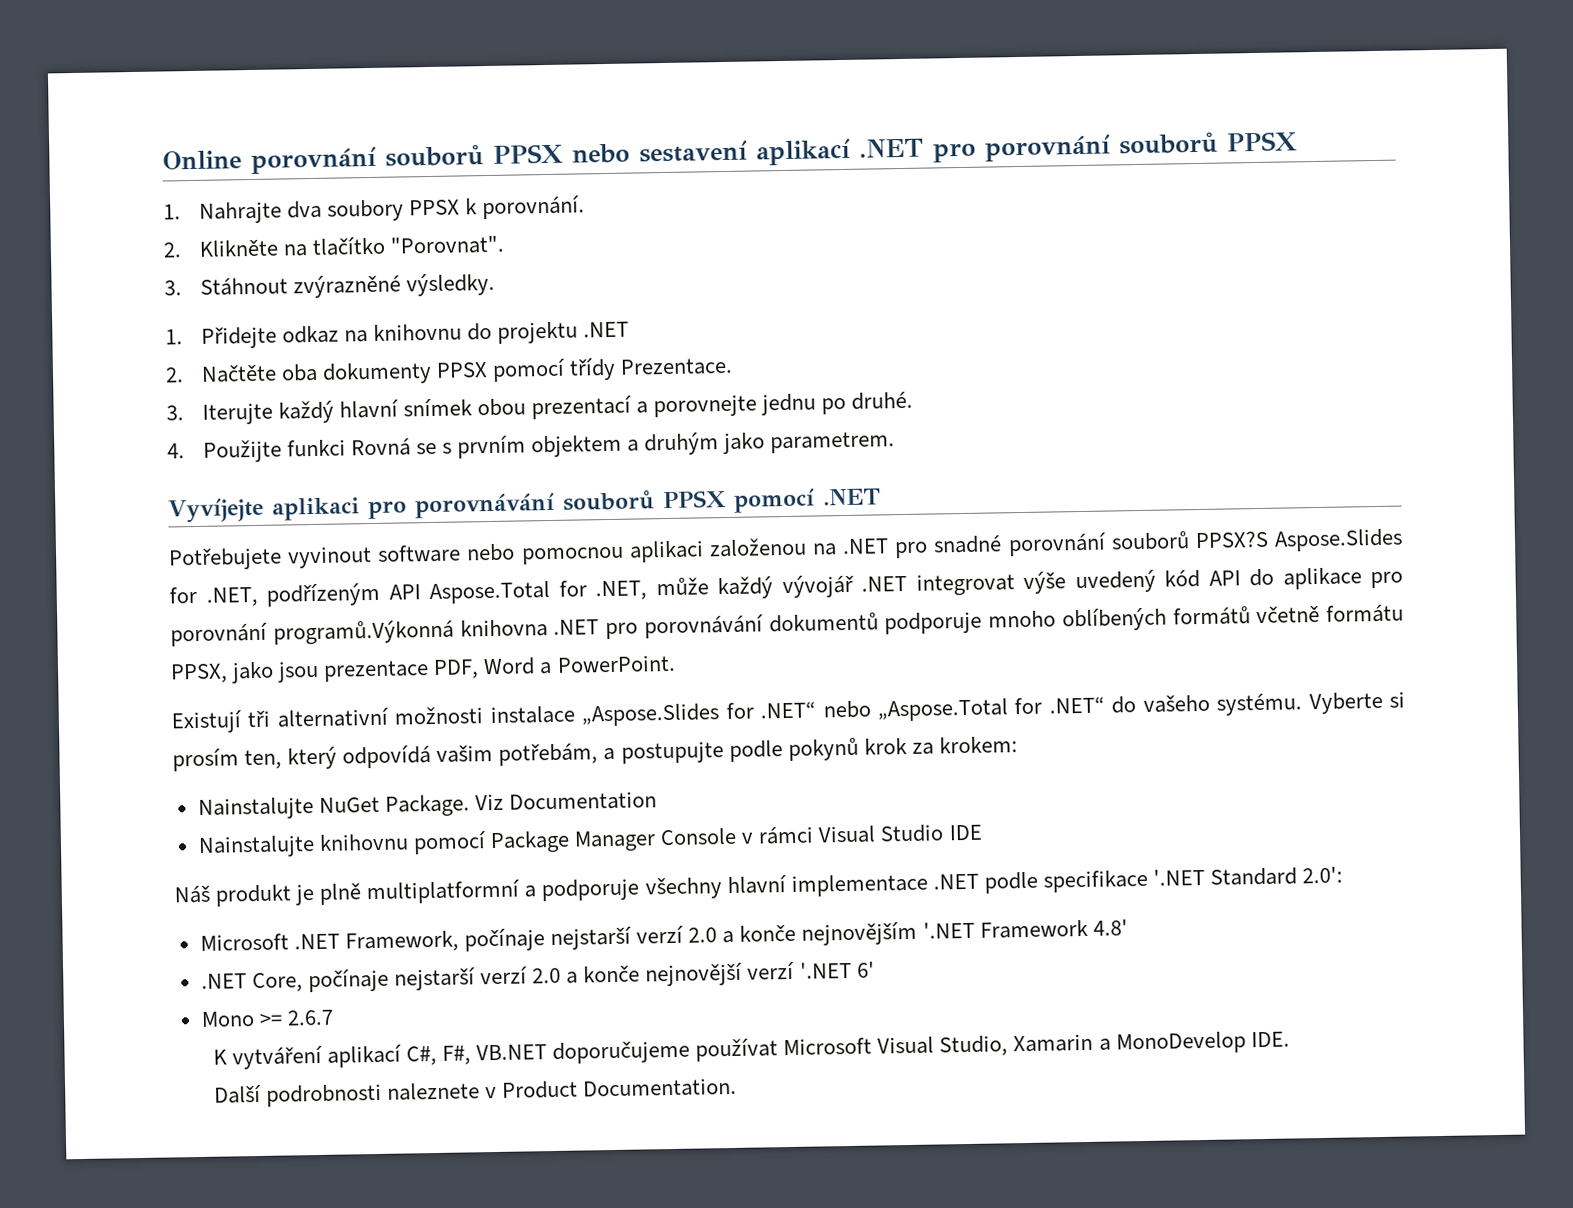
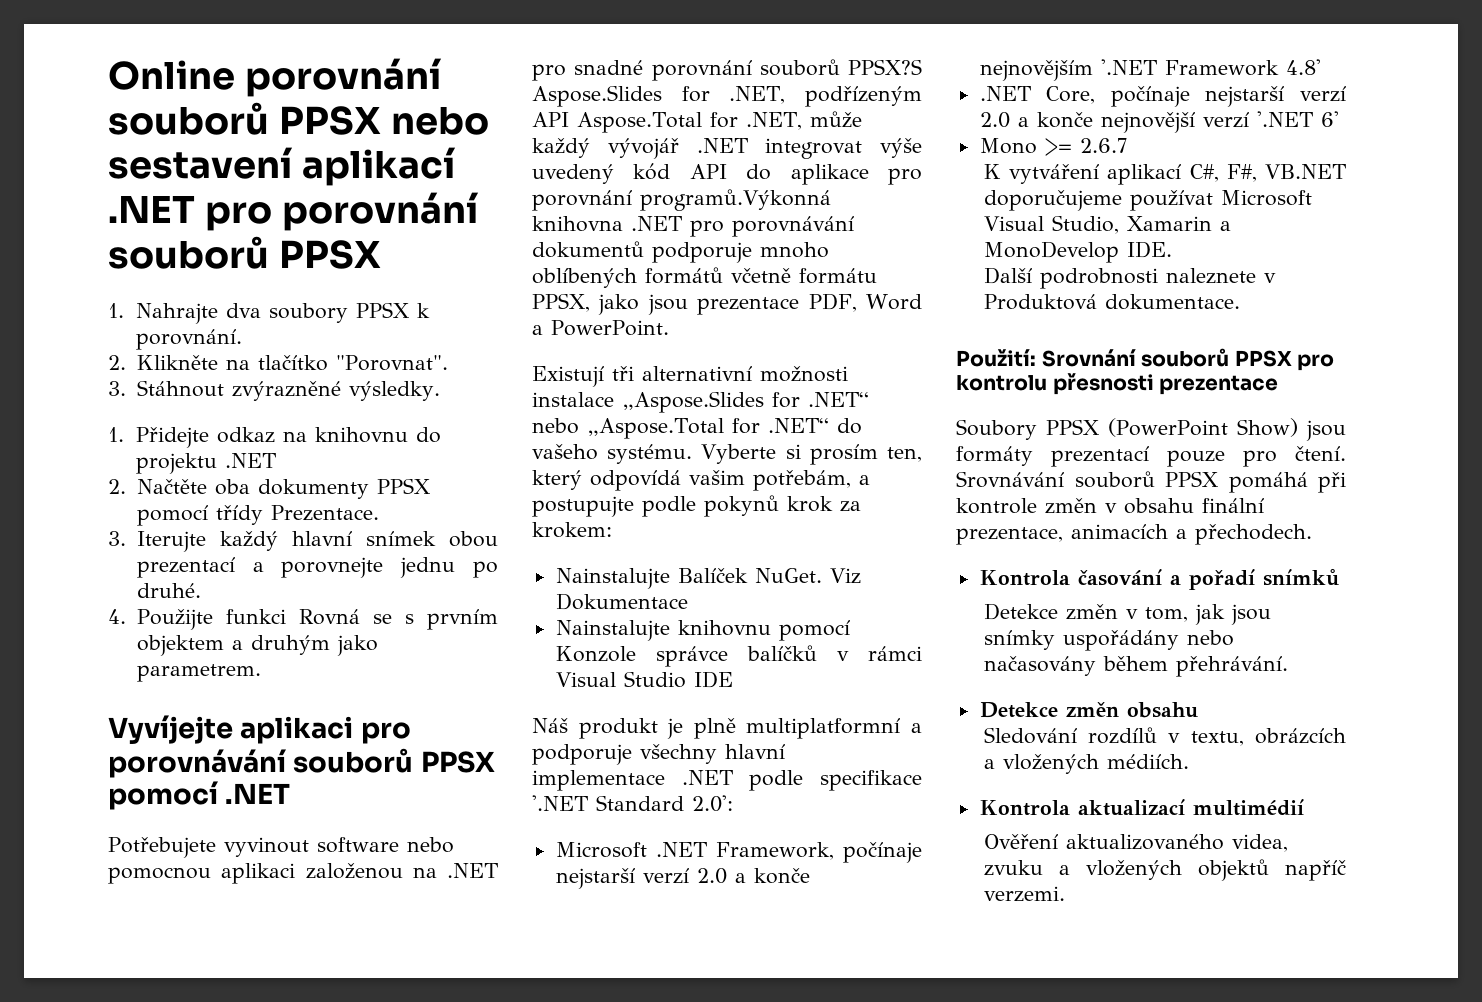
[318,791,658,817] NuGet Package. Viz Documentation -> [677,568,861,584] [555,593,688,610] Balíček NuGet. Viz Dokumentace
[489,827,738,854] Package Manager Console -> [555,645,817,667] Konzole správce balíčků
[501,1077,738,1099] Product Documentation. -> [983,294,1240,310] [956,348,1335,371] [956,373,1279,395] [956,418,1346,441] [956,446,1346,467] [956,471,1346,493] [956,498,1264,514] [956,524,1312,545] [979,568,1339,590] [983,603,1271,625] [983,630,1234,651] [983,656,1288,677] [979,702,1198,718] [983,727,1346,746] [983,754,1189,774] [979,799,1304,816] [983,834,1288,852] [983,859,1346,881] [983,886,1065,902] Produktová dokumentace. // Použití: Srovnání souborů PPSX pro kontrolu přesnosti prezentace // Soubory PPSX (PowerPoint Show) jsou formáty prezentací pouze pro čtení. Srovnávání souborů PPSX pomáhá při kontrole změn v obsahu finální prezentace, animacích a přechodech. // Kontrola časování a pořadí snímků // Detekce změn v tom, jak jsou snímky uspořádány nebo načasovány během přehrávání. // Detekce změn obsahu // Sledování rozdílů v textu, obrázcích a vložených médiích. // Kontrola aktualizací multimédií // Ověření aktualizovaného videa, zvuku a vložených objektů napříč verzemi.

